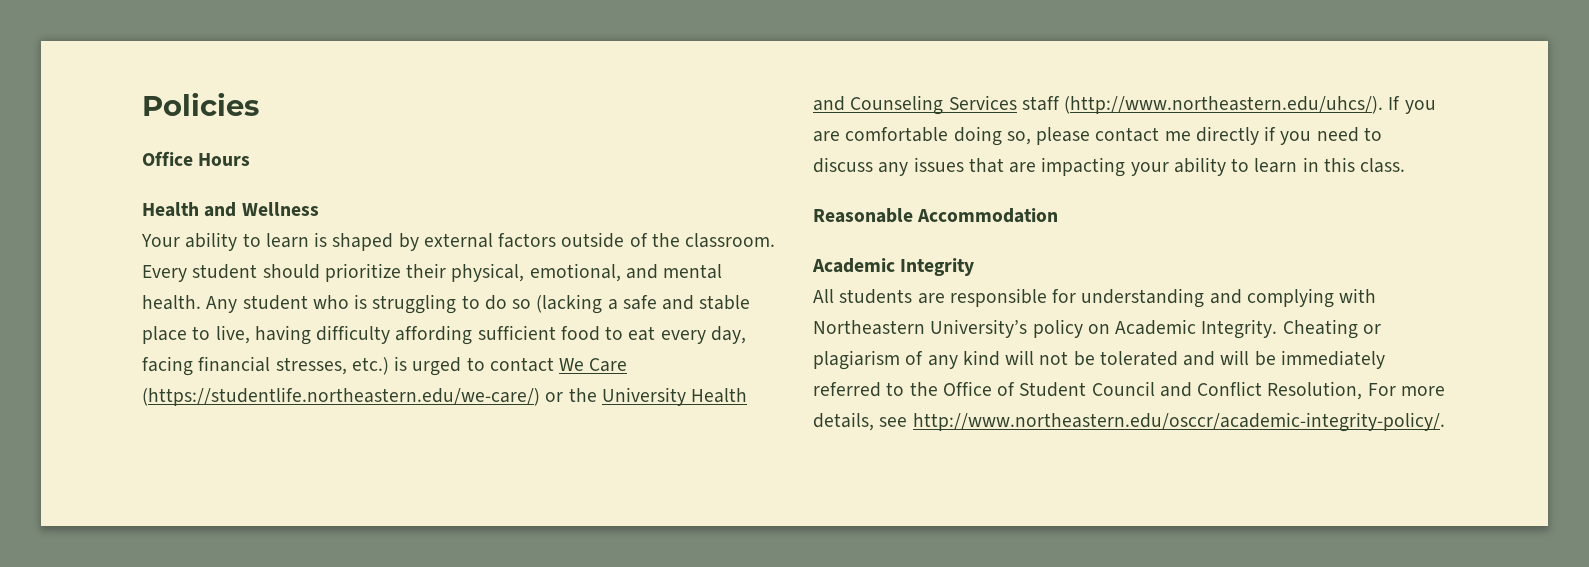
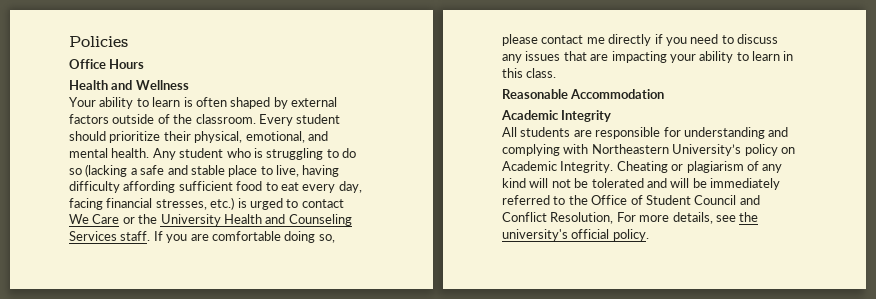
(328, 239) none -> [195,97,227,107] often
[142,387,540,406] (https://studentlife.northeastern.edu/we-care/) -> (120, 219) none
[1021,96,1384,114] staff (http://www.northeastern.edu/uhcs/). -> [120,231,151,241] staff.
[912,412,1445,432] http://www.northeastern.edu/osccr/academic-integrity-policy/. -> [739,212,759,222] [502,229,649,241] the university's official policy.

